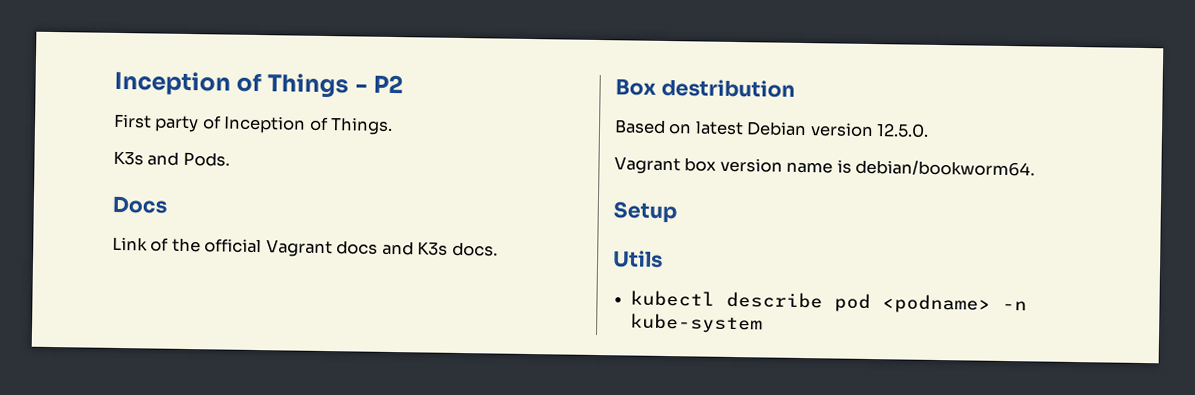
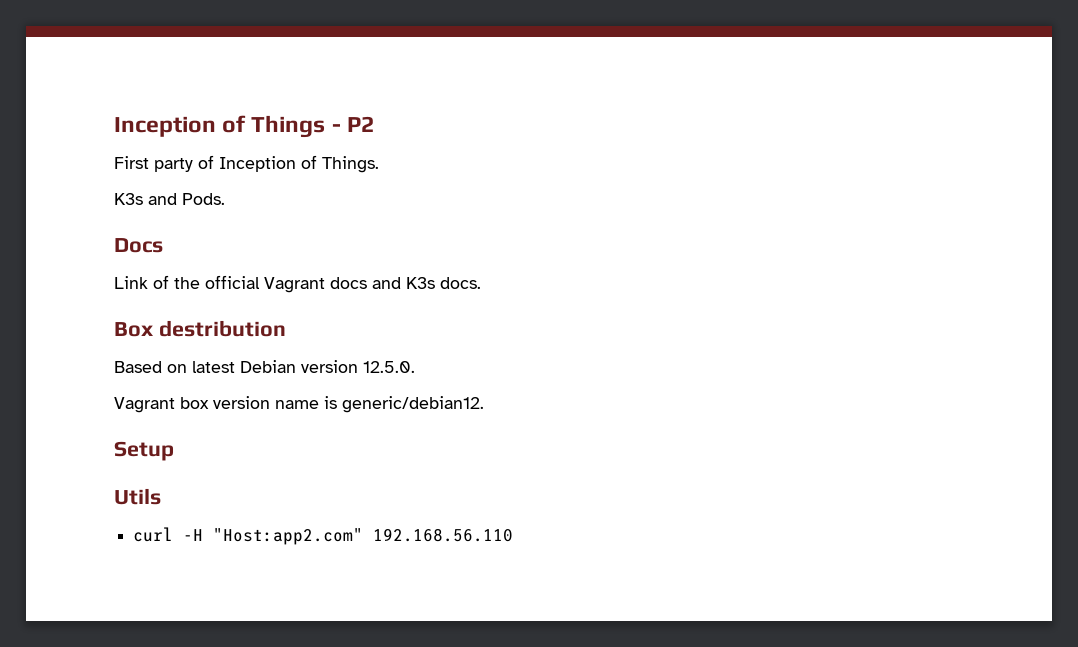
[855,159,1036,177] debian/bookworm64. -> [342,396,484,413] generic/debian12.
[630,290,1028,314] [630,313,764,334] kubectl describe pod <podname> -n kube-system -> [133,527,514,545] curl -H "Host:app2.com" 192.168.56.110

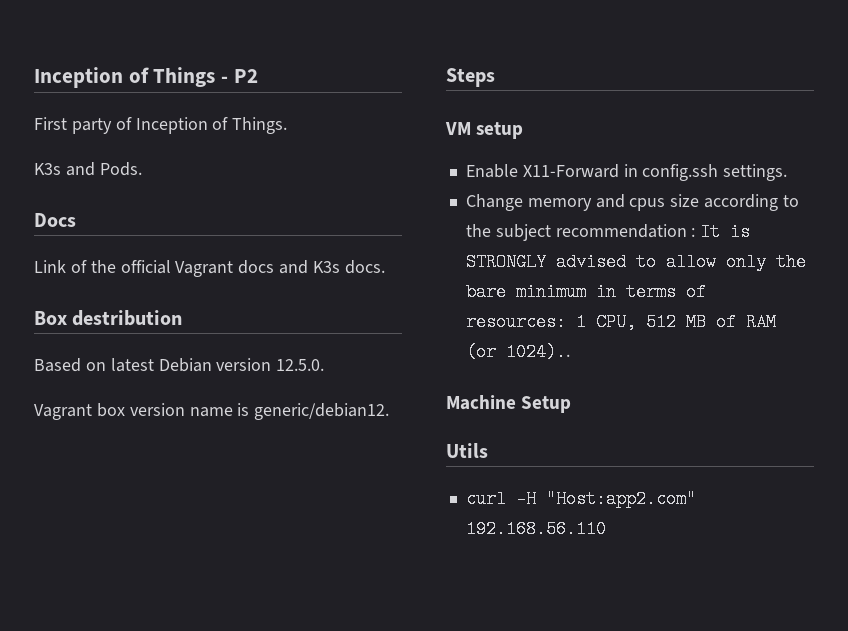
(484, 404) none -> [446,68,495,87] [445,122,524,139] [465,164,788,181] [465,194,799,211] [465,223,751,241] [465,253,806,271] [465,283,706,301] [465,313,776,331] [465,343,570,361] [446,395,516,410] Steps // VM setup // Enable X11-Forward in config.ssh settings. // Change memory and cpus size according to the subject recommendation : It is STRONGLY advised to allow only the bare minimum in terms of resources: 1 CPU, 512 MB of RAM (or 1024).. // Machine

